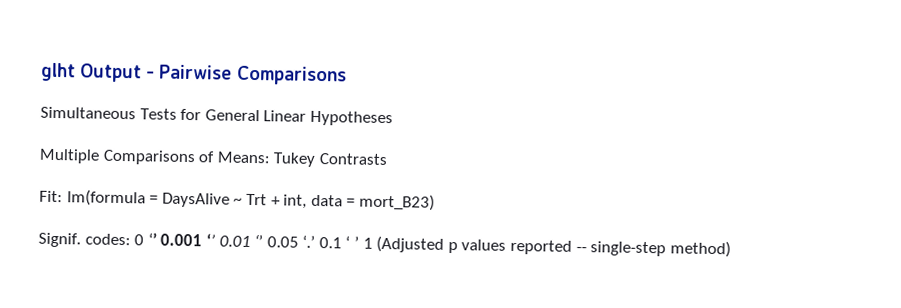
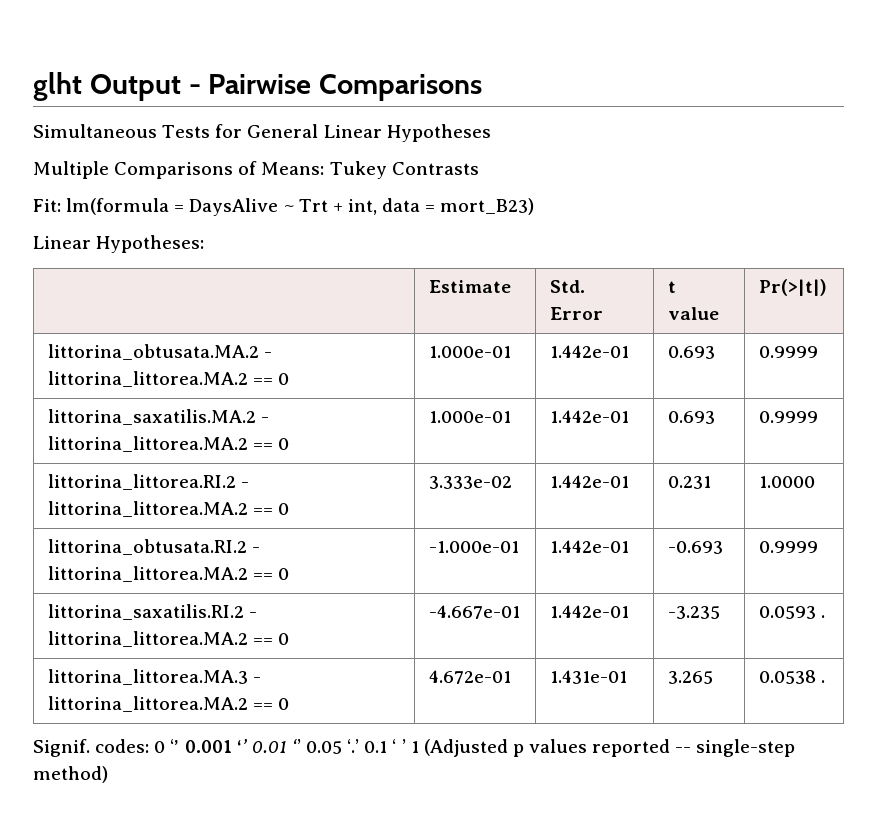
(435, 202) none -> [33,235,205,253] [428,280,511,293] [549,280,585,293] [549,307,603,320] [667,281,676,293] [667,307,719,320] [758,279,827,296] [47,344,272,360] [47,371,289,387] [428,346,511,358] [549,345,629,358] [667,346,715,359] [758,346,818,358] [47,409,269,425] [47,436,289,452] [428,411,511,423] [549,410,629,423] [667,411,715,424] [758,411,818,423] [47,474,249,490] [47,501,289,517] [428,476,512,489] [549,475,629,488] [667,476,711,489] [758,476,815,488] [47,539,260,555] [47,566,289,582] [428,541,519,553] [549,540,629,553] [667,541,723,554] [758,541,818,553] [47,604,257,620] [47,631,289,647] [428,605,520,619] [549,605,629,618] [667,606,720,619] [758,606,825,619] [47,669,261,685] [47,696,289,712] [428,670,511,684] [549,670,627,684] [667,671,713,684] [758,670,825,684] // Linear Hypotheses: // | Estimate | Std. Error | t value | Pr(>|t|) // littorina_obtusata.MA.2 - littorina_littorea.MA.2 == 0 | 1.000e-01 | 1.442e-01 | 0.693 | 0.9999 // littorina_saxatilis.MA.2 - littorina_littorea.MA.2 == 0 | 1.000e-01 | 1.442e-01 | 0.693 | 0.9999 // littorina_littorea.RI.2 - littorina_littorea.MA.2 == 0 | 3.333e-02 | 1.442e-01 | 0.231 | 1.0000 // littorina_obtusata.RI.2 - littorina_littorea.MA.2 == 0 | -1.000e-01 | 1.442e-01 | -0.693 | 0.9999 // littorina_saxatilis.RI.2 - littorina_littorea.MA.2 == 0 | -4.667e-01 | 1.442e-01 | -3.235 | 0.0593 . // littorina_littorea.MA.3 - littorina_littorea.MA.2 == 0 | 4.672e-01 | 1.431e-01 | 3.265 | 0.0538 .

